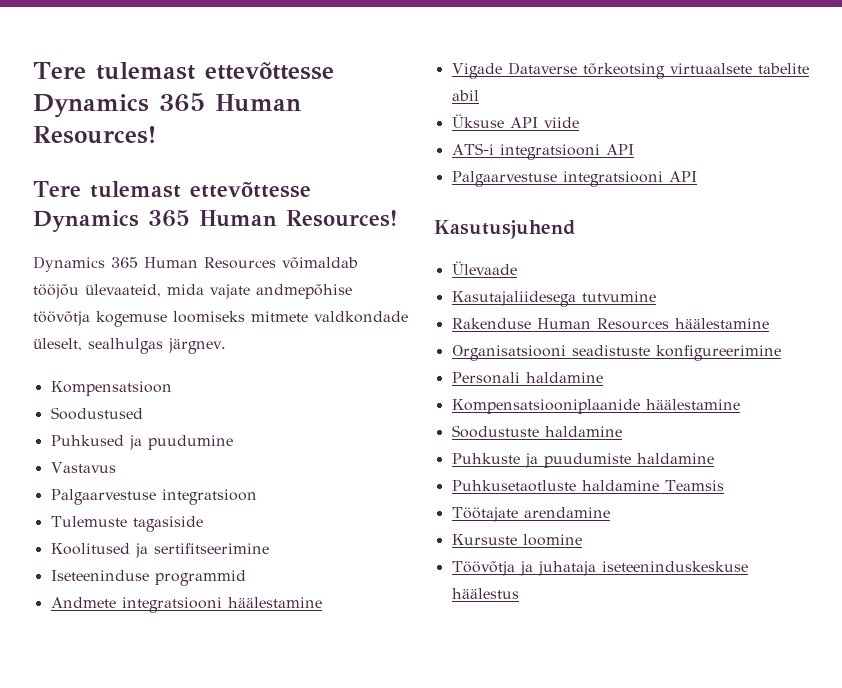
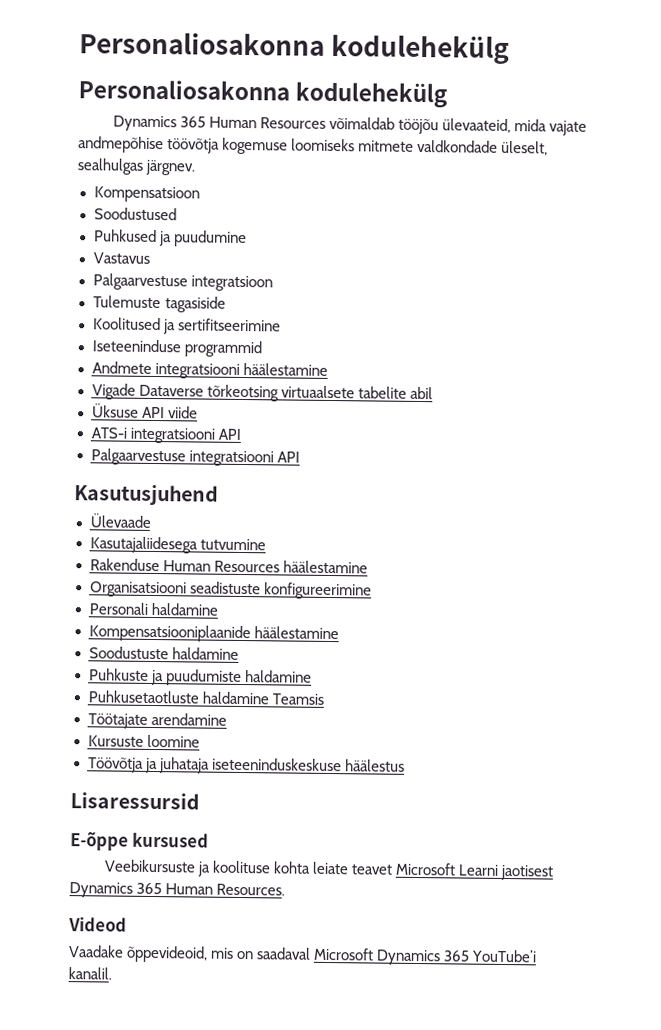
[33,62,334,80] [33,93,301,118] [33,126,156,144] [33,181,311,198] [33,210,397,232] Tere tulemast ettevõttesse Dynamics 365 Human Resources! // Tere tulemast ettevõttesse Dynamics 365 Human Resources! -> [79,31,511,65] [78,79,449,109] Personaliosakonna kodulehekülg // Personaliosakonna kodulehekülg
(519, 593) none -> [70,792,200,810] [70,831,210,851] [103,859,555,881] [69,882,286,898] [68,917,127,932] [68,945,538,966] [68,967,112,980] // Lisaressursid // E-õppe kursused // Veebikursuste ja koolituse kohta leiate teavet Microsoft Learni jaotisest Dynamics 365 Human Resources. // Videod // Vaadake õppevideoid, mis on saadaval Microsoft Dynamics 365 YouTube’i kanalil.

